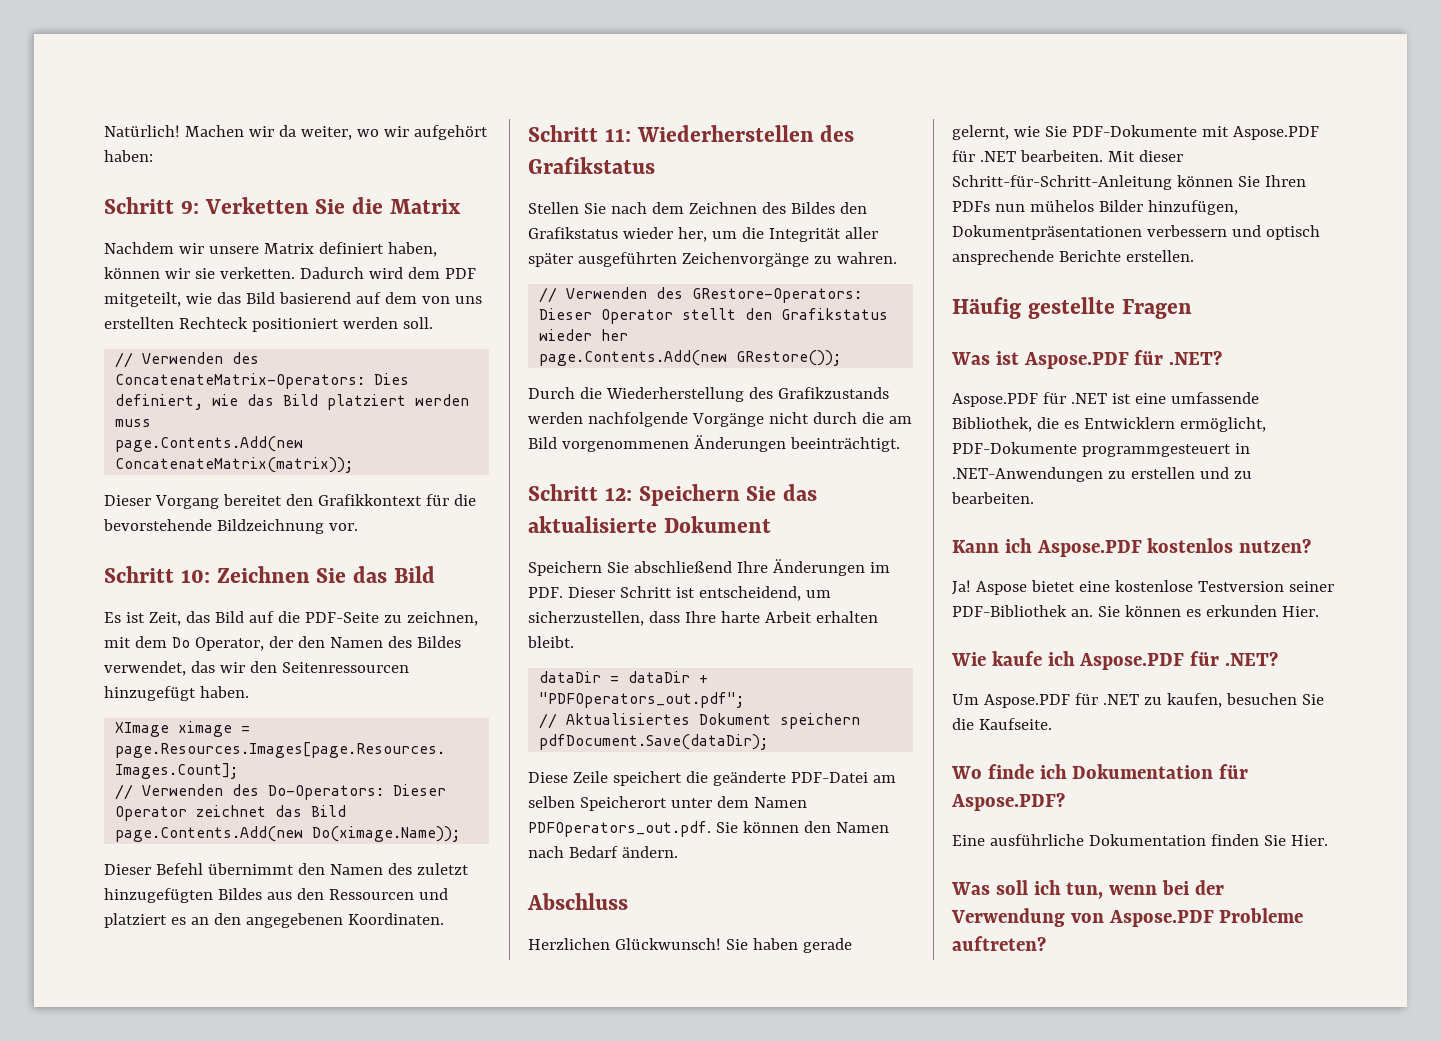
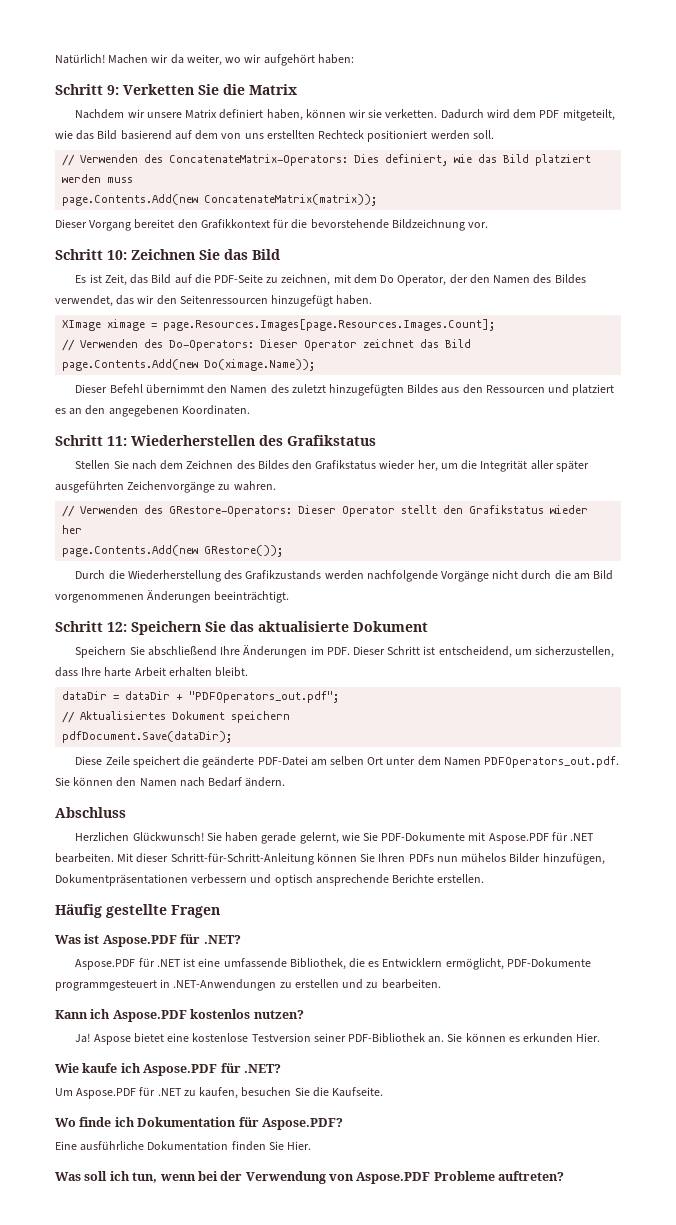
[579,796,667,811] Speicherort -> [367,757,384,765] Ort

